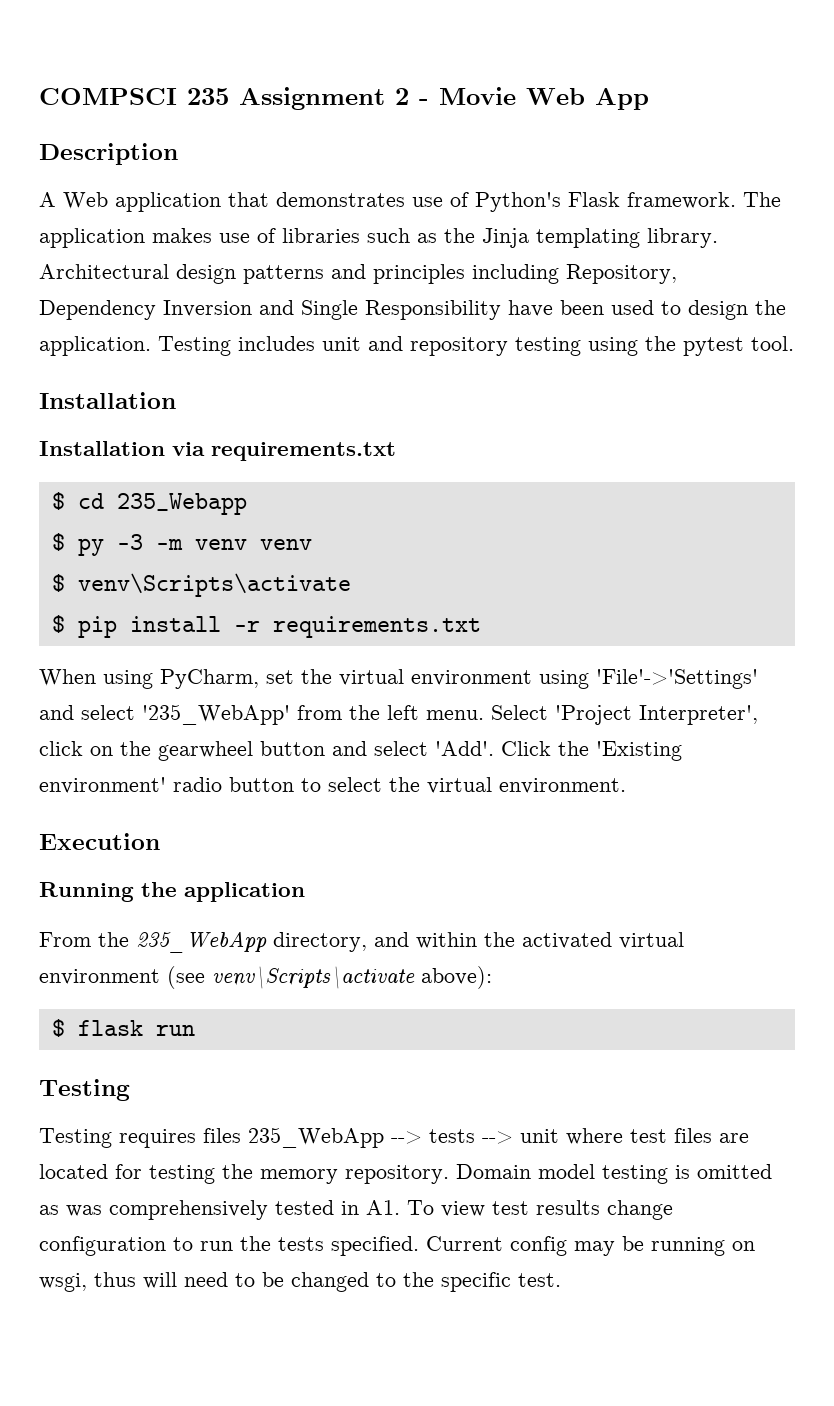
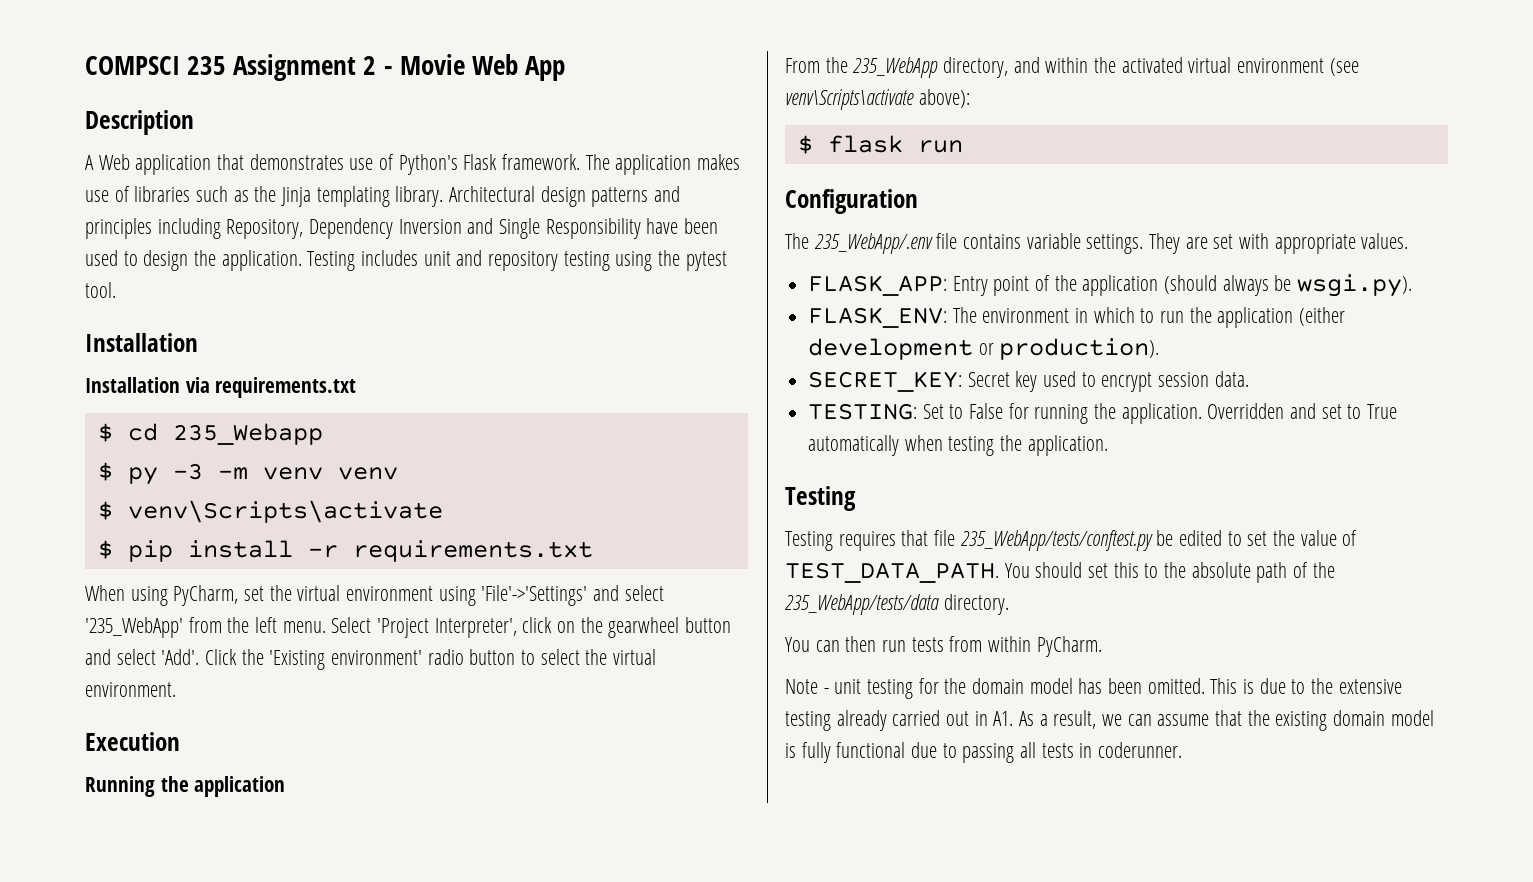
[39,1079,130,1101] [39,1127,749,1148] [39,1164,772,1184] [39,1200,673,1220] [39,1236,755,1256] [39,1272,561,1292] Testing // Testing requires files 235_WebApp --> tests --> unit where test files are located for testing the memory repository. Domain model testing is omitted as was comprehensively tested in A1. To view test results change configuration to run the tests specified. Current config may be running on wsgi, thus will need to be changed to the specific test. -> [785,189,918,214] [785,233,1409,254] [808,274,1413,297] [808,307,1346,328] [808,338,1160,360] [808,371,1249,392] [808,403,1398,424] [808,435,1108,456] [785,486,856,511] [785,530,1358,551] [785,562,1335,583] [784,594,1009,615] [785,636,1102,657] [785,678,1402,699] [785,710,1434,731] [785,742,1183,763] Configuration // The 235_WebApp/.env file contains variable settings. They are set with appropriate values. // FLASK_APP: Entry point of the application (should always be wsgi.py). // FLASK_ENV: The environment in which to run the application (either development or production). // SECRET_KEY: Secret key used to encrypt session data. // TESTING: Set to False for running the application. Overridden and set to True automatically when testing the application. // Testing // Testing requires that file 235_WebApp/tests/conftest.py be edited to set the value of TEST_DATA_PATH. You should set this to the absolute path of the 235_WebApp/tests/data directory. // You can then run tests from within PyCharm. // Note - unit testing for the domain model has been omitted. This is due to the extensive testing already carried out in A1. As a result, we can assume that the existing domain model is fully functional due to passing all tests in coderunner.

